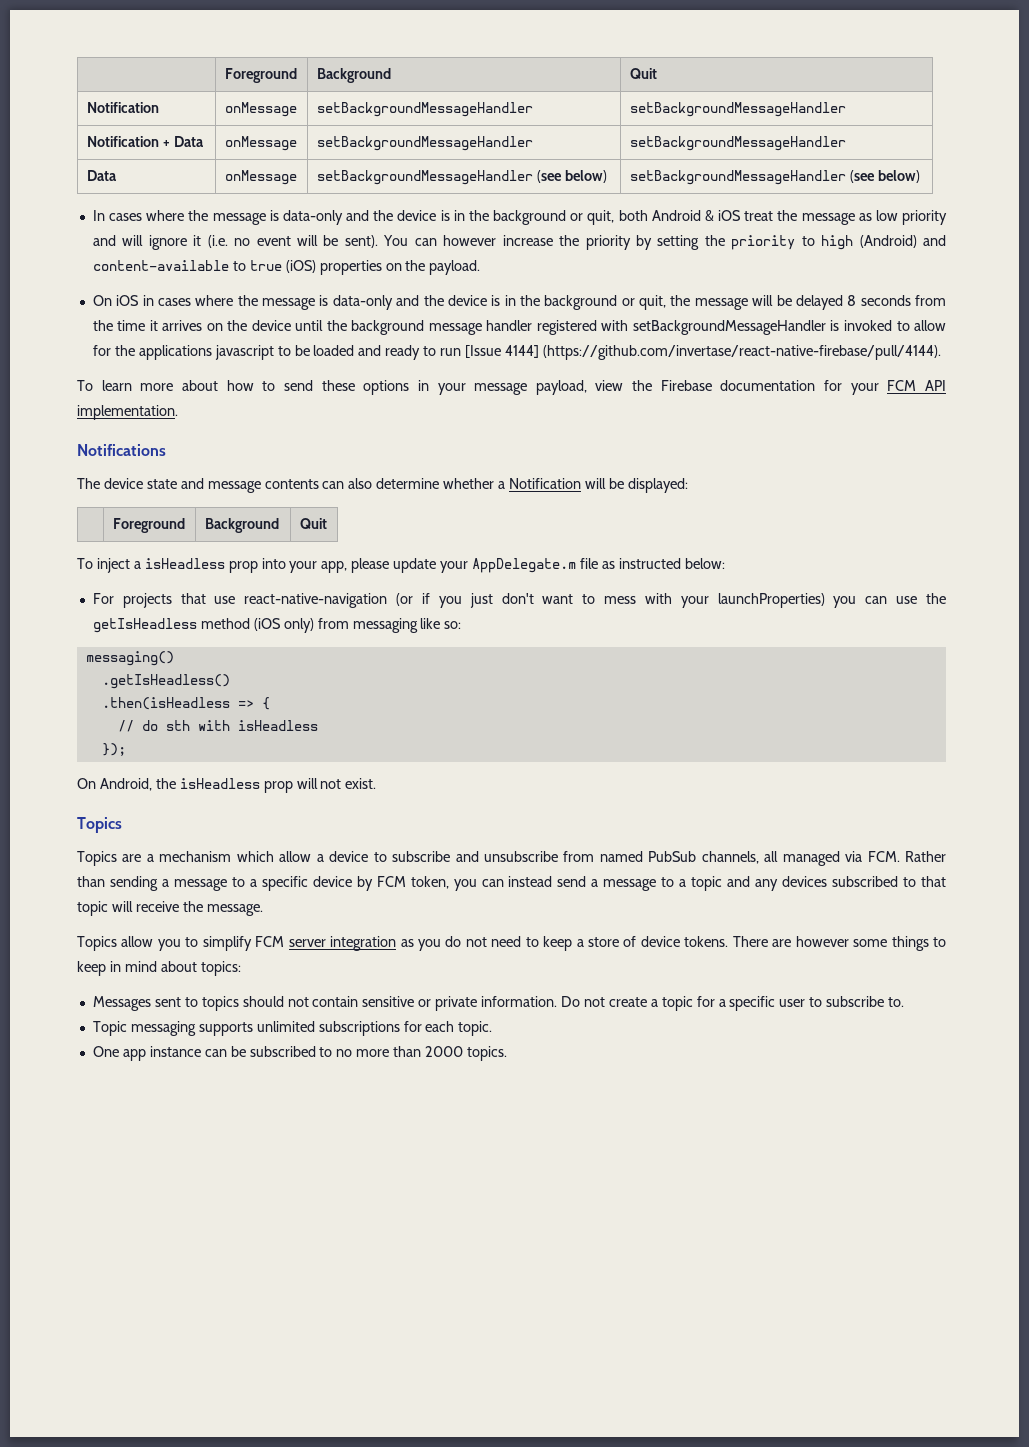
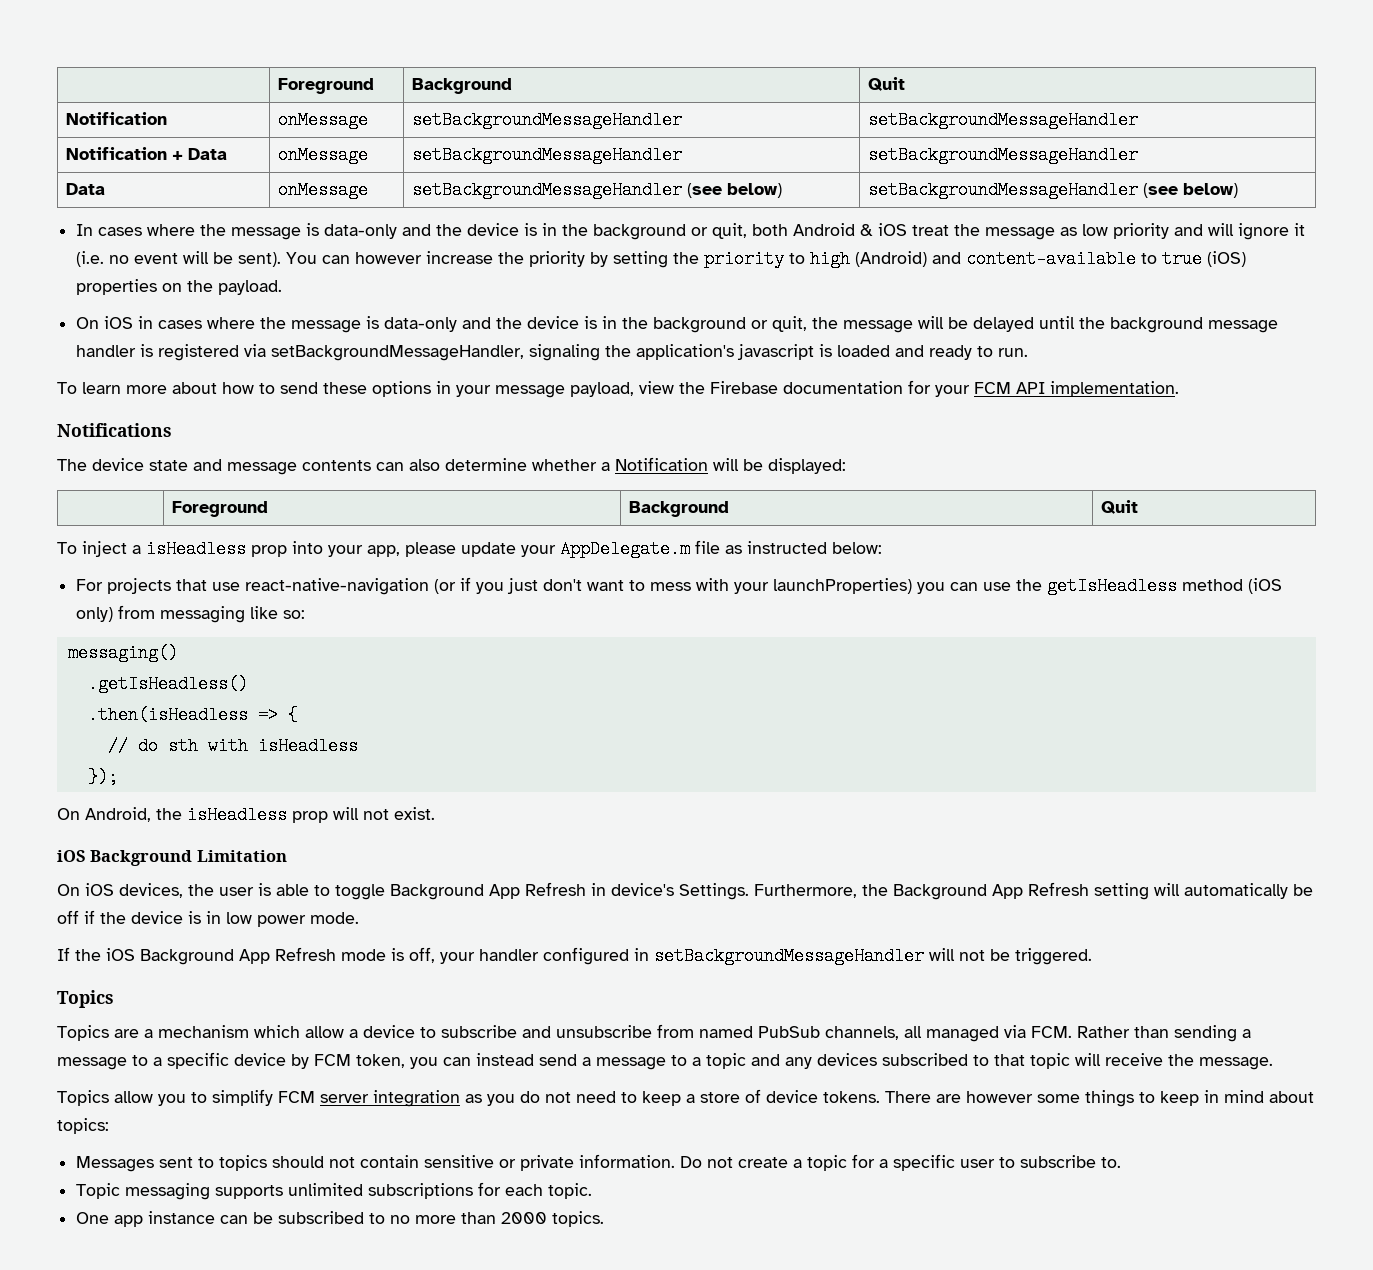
[847,295,946,306] [92,320,291,331] 8 seconds from the time it arrives on the device -> (1035, 324) none
[536,320,946,335] [92,345,941,360] registered with setBackgroundMessageHandler is invoked to allow for the applications javascript to be loaded and ready to run [Issue 4144] (https://github.com/invertase/react-native-firebase/pull/4144). -> [140,344,1029,361] is registered via setBackgroundMessageHandler, signaling the application's javascript is loaded and ready to run.
(377, 783) none -> [57,850,287,866] [57,882,1313,900] [57,910,359,927] [57,947,1092,965] // iOS Background Limitation // On iOS devices, the user is able to toggle Background App Refresh in device's Settings. Furthermore, the Background App Refresh setting will automatically be off if the device is in low power mode. // If the iOS Background App Refresh mode is off, your handler configured in setBackgroundMessageHandler will not be triggered.

